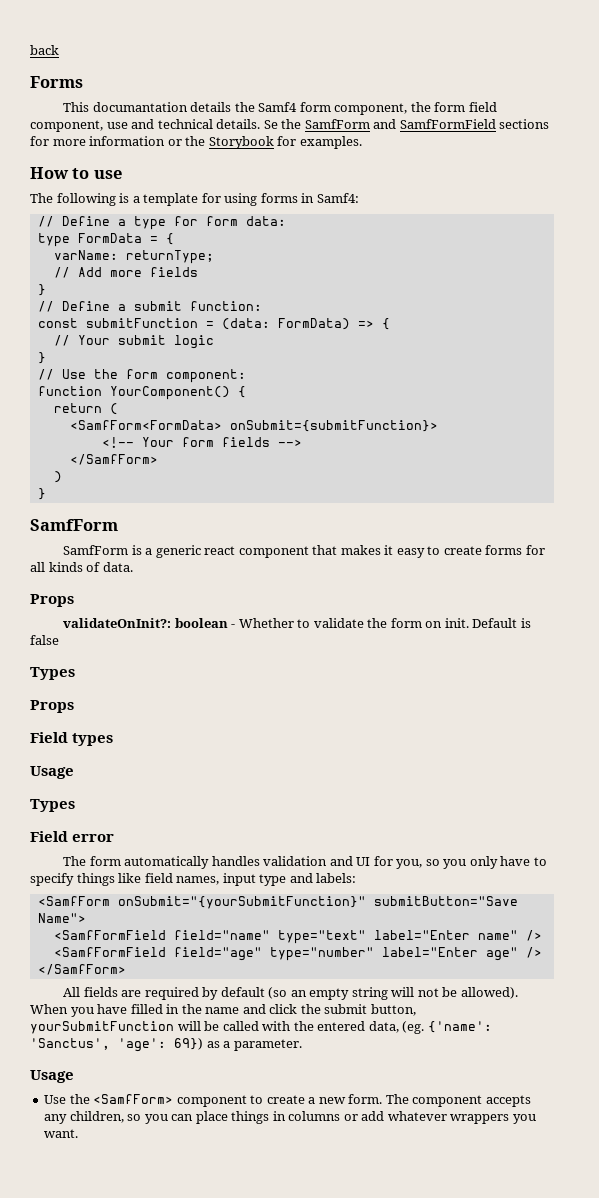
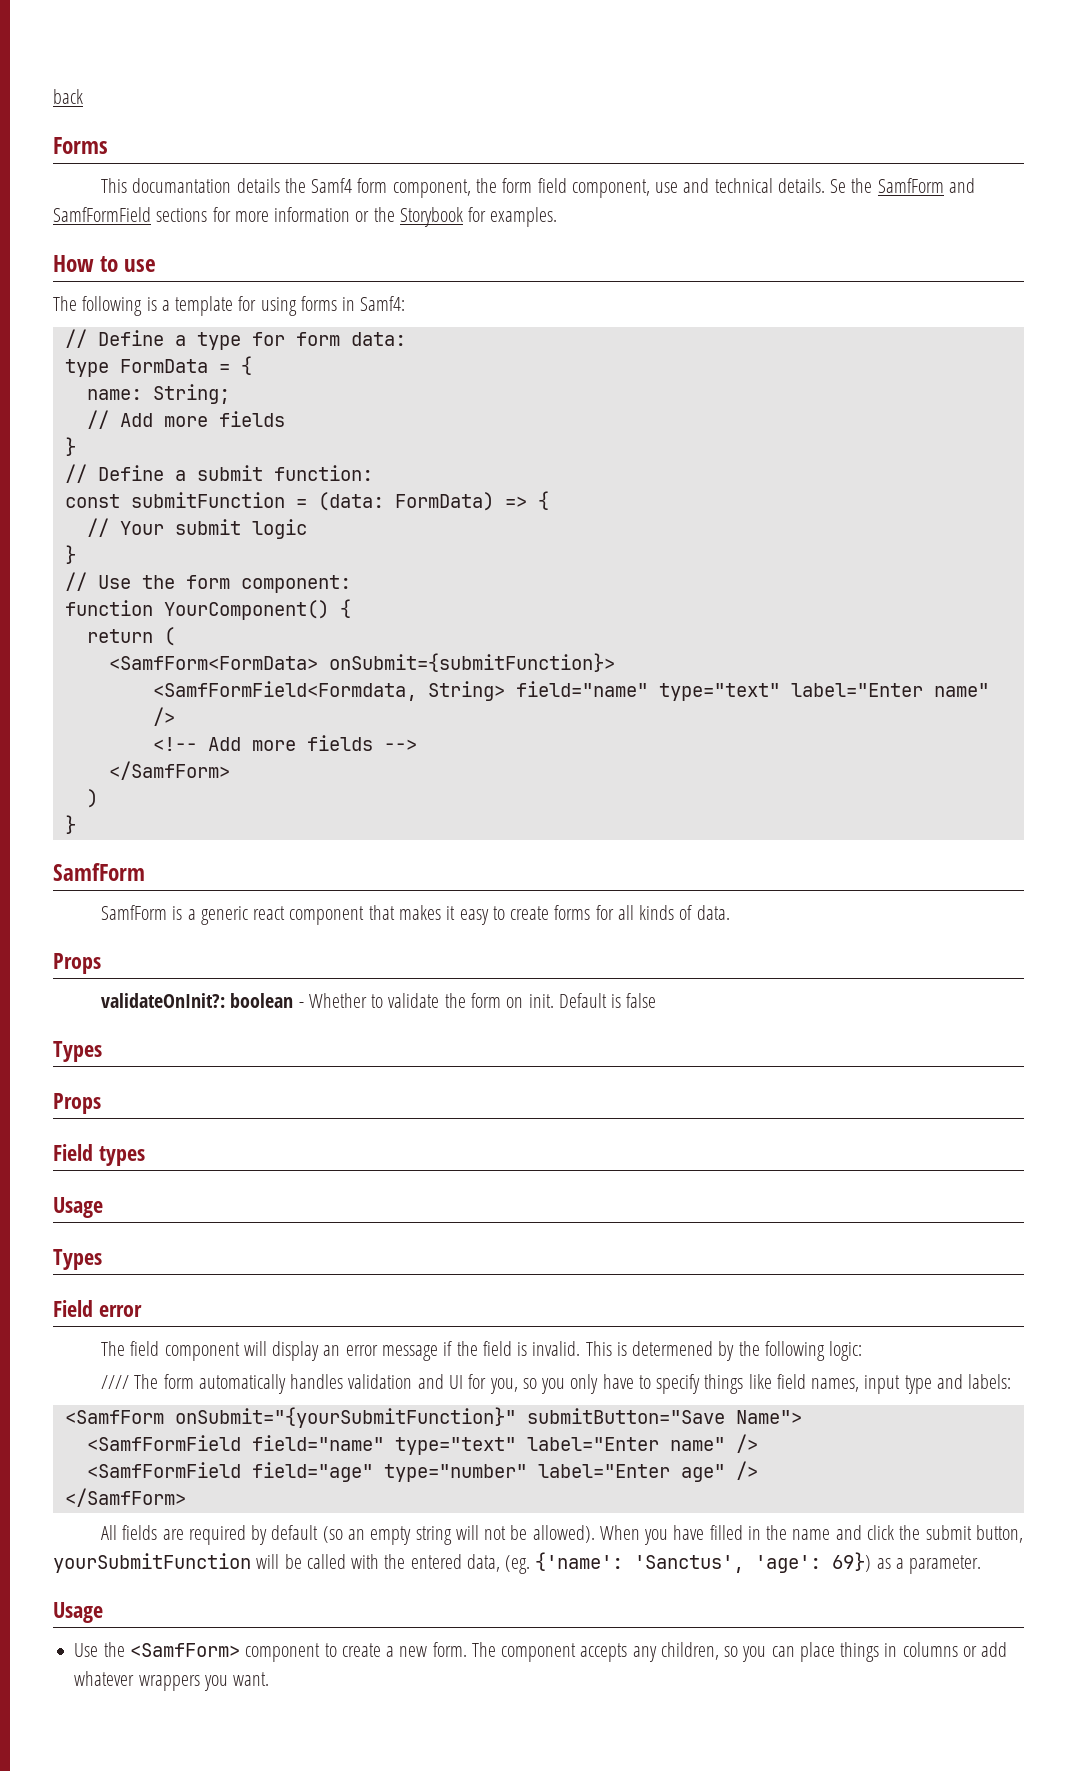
[53,250,214,264] varName: returnType; -> [86,384,230,404] name: String;
(438, 426) none -> [152,681,989,701] [152,707,175,726] // <SamfFormField<Formdata, String> field="name" type="text" label="Enter name" />
[141,437,214,447] Your form -> [207,737,296,751] Add more
(87, 861) none -> [130,1341,863,1361] [101,1374,159,1389] field component will display an error message if the field is invalid. This is determened by the following logic: // //// The

